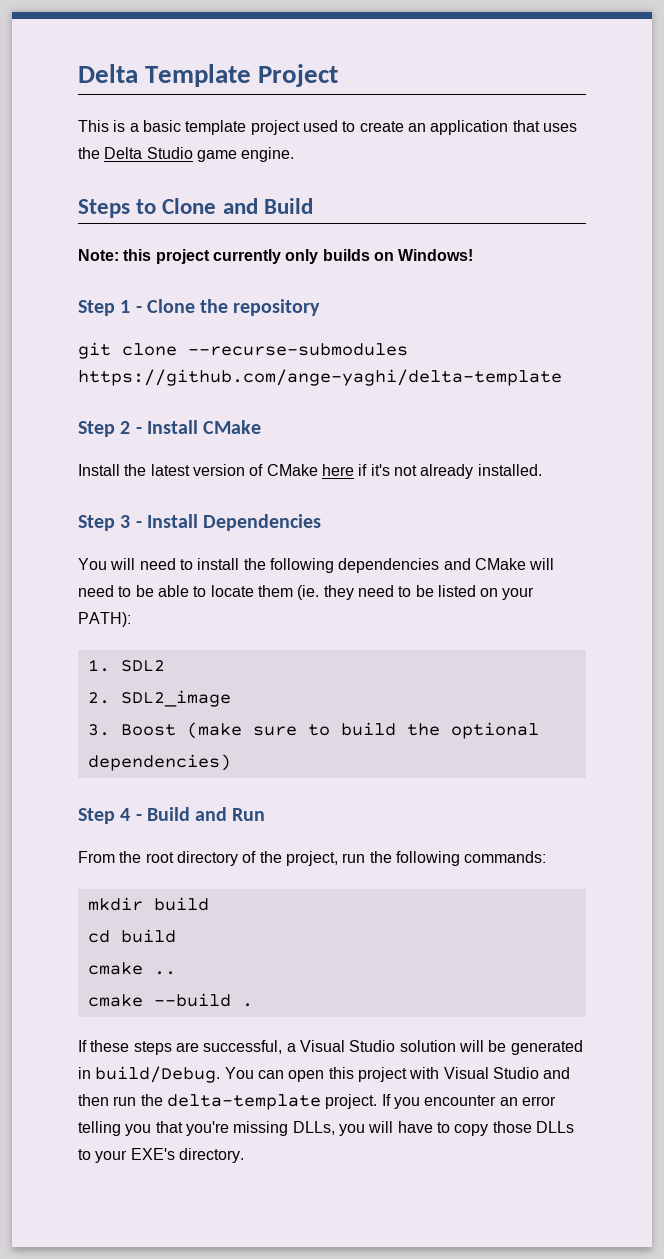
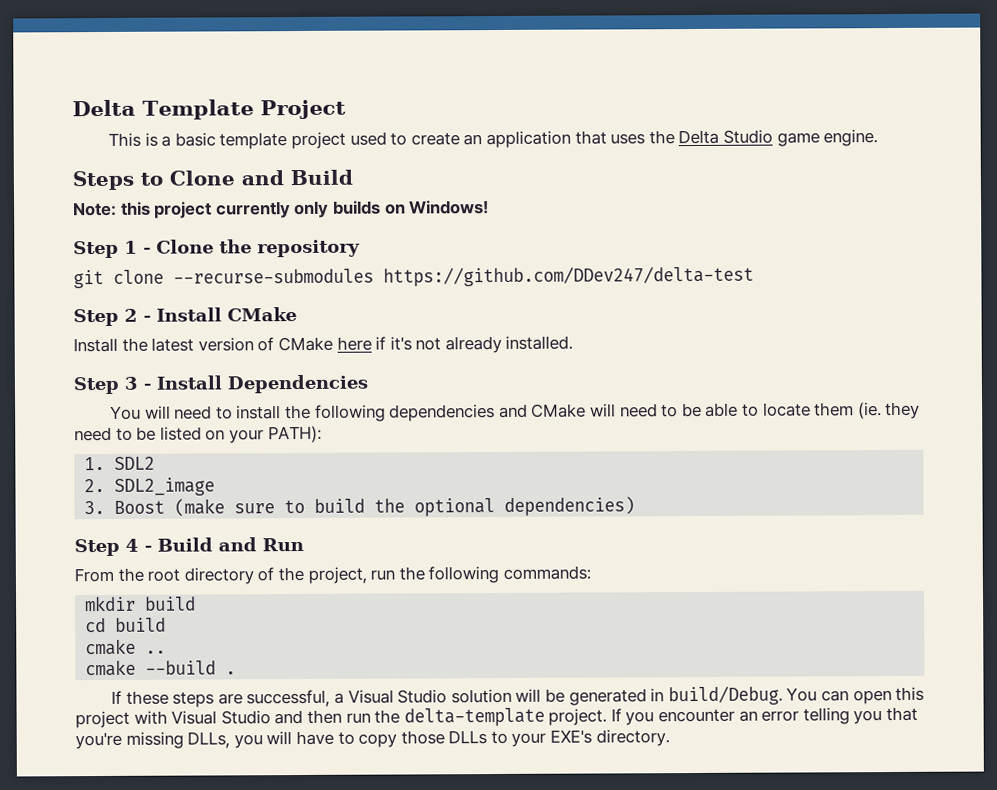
[78,369,562,386] https://github.com/ange-yaghi/delta-template -> [383,265,754,287] https://github.com/DDev247/delta-test

